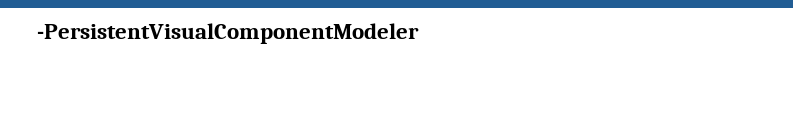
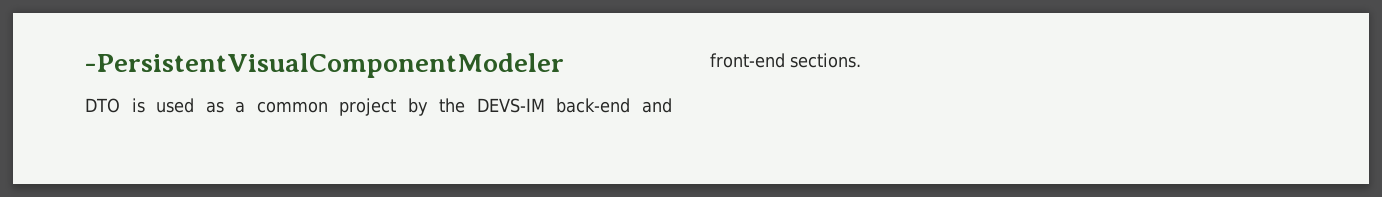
(419, 33) none -> [85,98,672,116] [710,53,861,68] // DTO is used as a common project by the DEVS-IM back-end and front-end sections.

